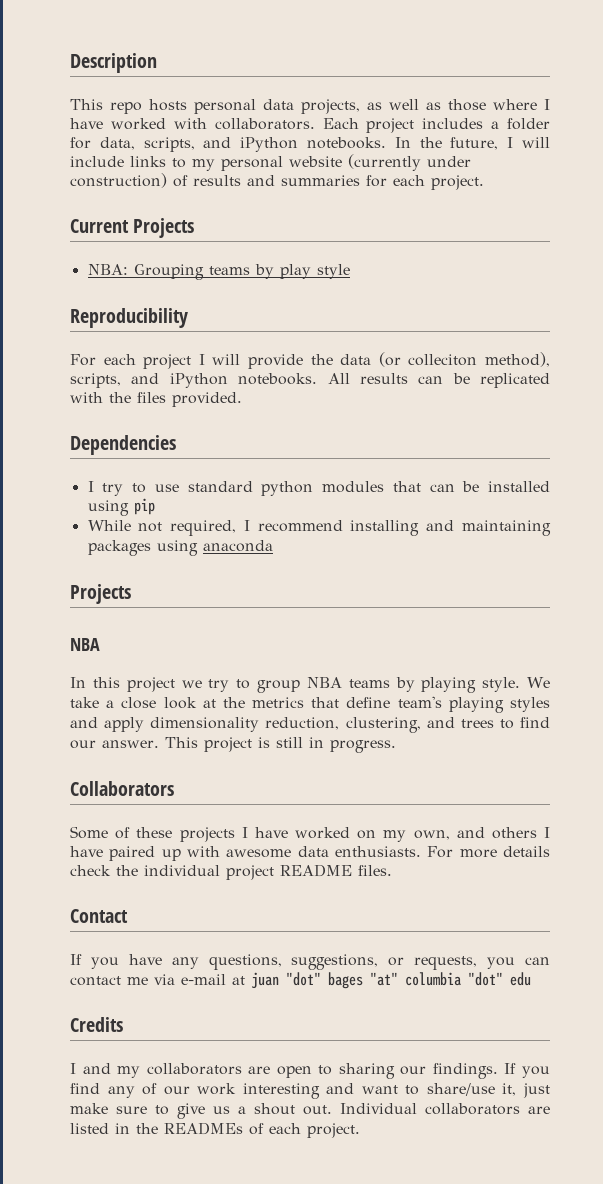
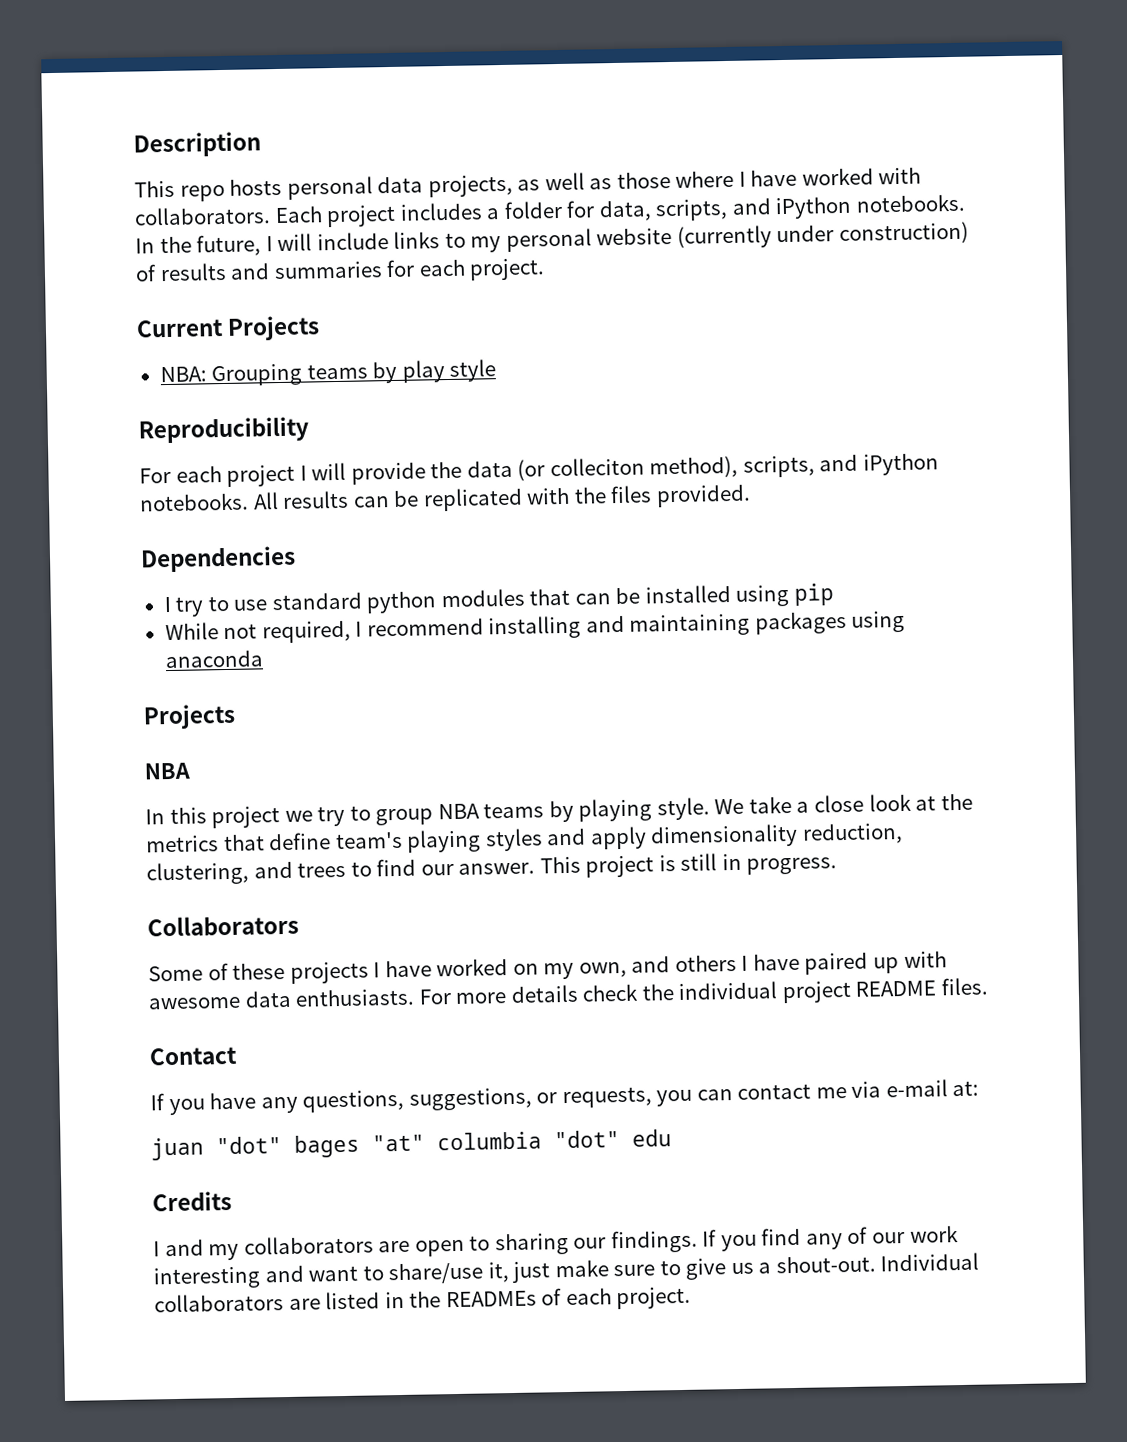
[232,976,245,985] at -> [952,1080,980,1097] at: //
[254,1103,332,1115] shout out. -> [775,1255,876,1274] shout-out.

